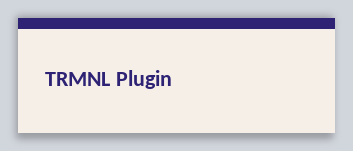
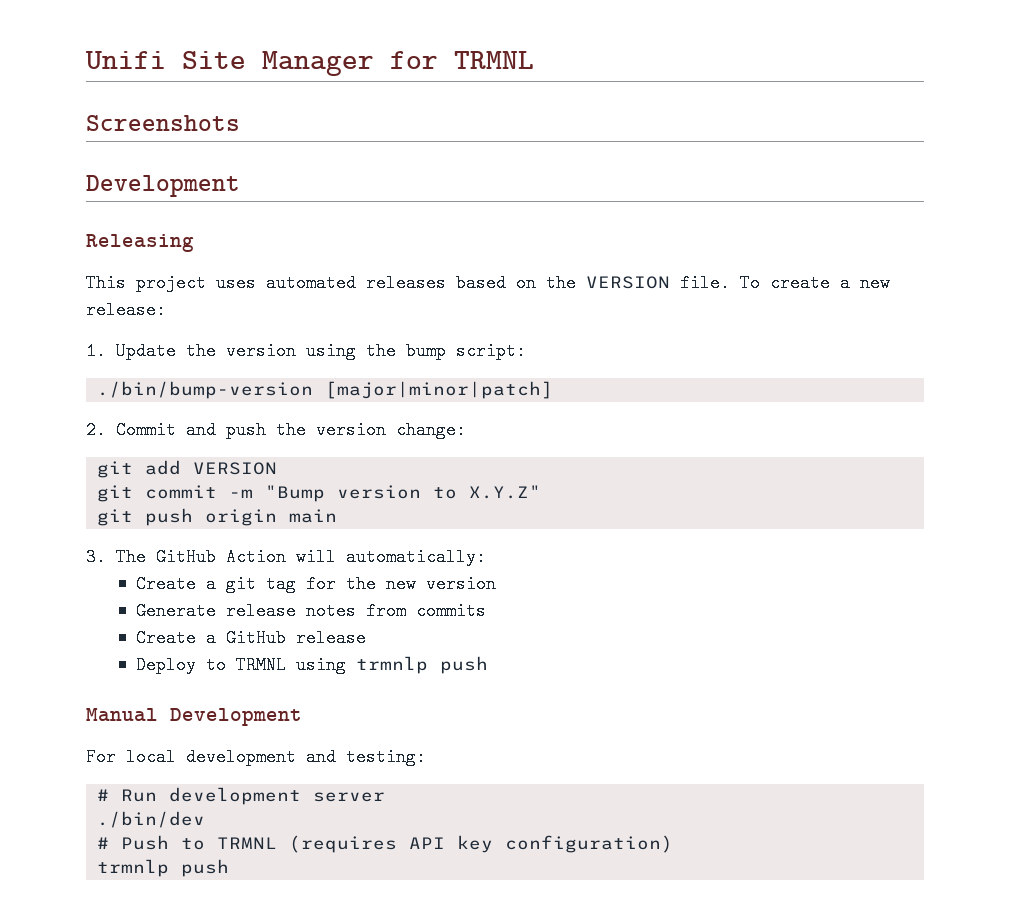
[45,70,172,89] TRMNL Plugin -> [85,51,534,76] [86,115,240,131] [86,175,240,197] [86,234,194,252] [86,274,890,292] [86,301,166,319] [86,342,526,360] [97,381,554,399] [86,421,466,439] [97,460,278,478] [97,485,542,502] [97,508,338,526] [86,548,486,566] [136,575,497,593] [136,602,487,620] [136,629,367,647] [136,656,489,674] [86,708,302,726] [86,748,426,766] [97,787,386,805] [97,811,206,828] [97,835,674,853] [97,859,230,877] Unifi Site Manager for TRMNL // Screenshots // Development // Releasing // This project uses automated releases based on the VERSION file. To create a new release: // 1. Update the version using the bump script: // ./bin/bump-version [major|minor|patch] // 2. Commit and push the version change: // git add VERSION // git commit -m "Bump version to X.Y.Z" // git push origin main // 3. The GitHub Action will automatically: // Create a git tag for the new version // Generate release notes from commits // Create a GitHub release // Deploy to TRMNL using trmnlp push // Manual Development // For local development and testing: // # Run development server // ./bin/dev // # Push to TRMNL (requires API key configuration) // trmnlp push

